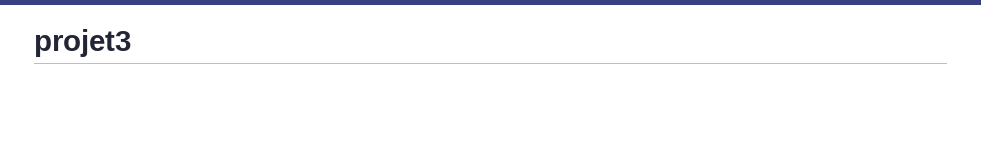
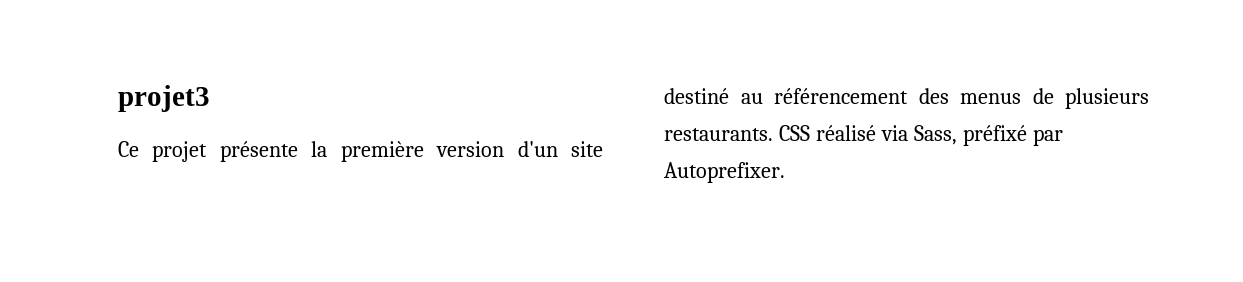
(131, 43) none -> [118,141,603,162] [664,88,1149,109] [664,125,1063,146] [664,162,785,183] // Ce projet présente la première version d'un site destiné au référencement des menus de plusieurs restaurants. CSS réalisé via Sass, préfixé par Autoprefixer.

